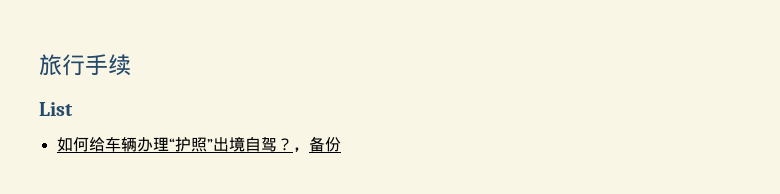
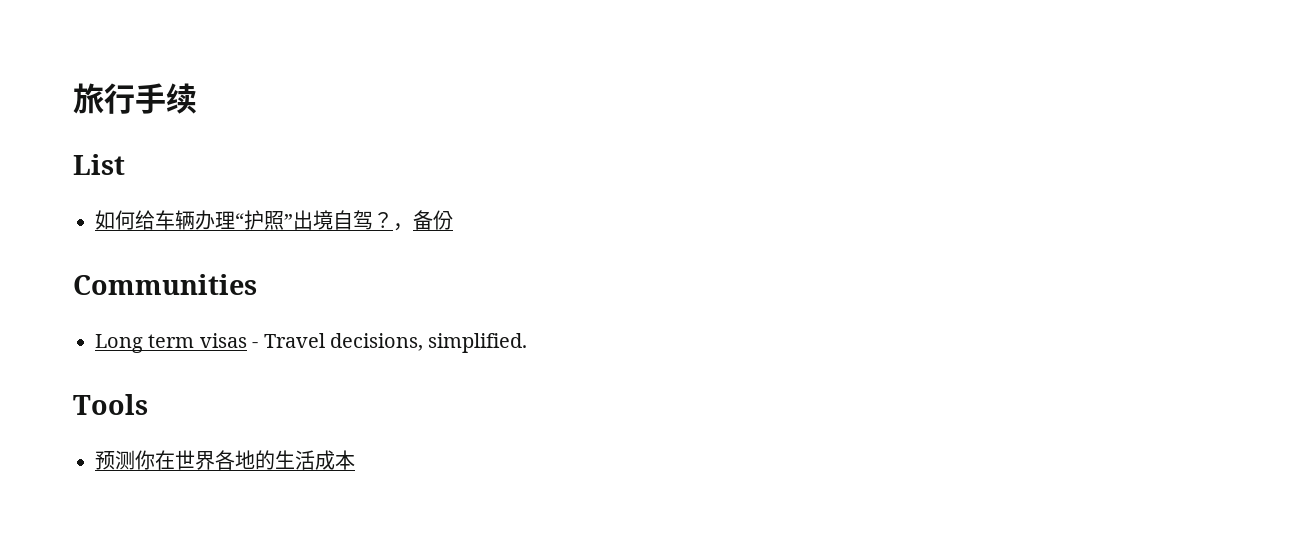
(341, 144) none -> [73,274,257,295] [95,333,528,353] [73,394,148,415] [95,450,355,470] // Communities // Long term visas - Travel decisions, simplified. // Tools // 预测你在世界各地的生活成本

